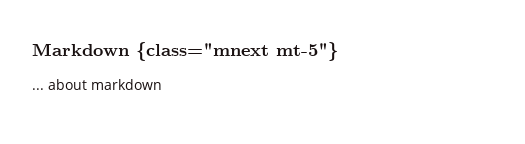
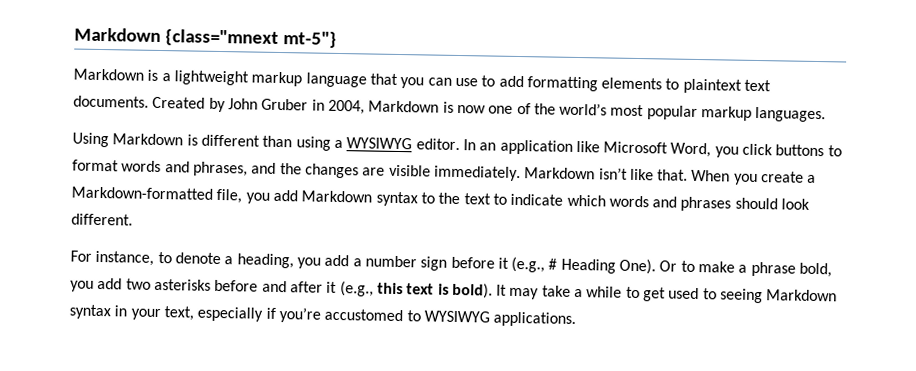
[32,79,162,90] ... about markdown -> [73,68,772,94] [73,95,827,123] [72,132,842,158] [72,159,817,186] [71,186,811,212] [71,213,133,226] [70,250,833,278] [70,277,838,304] [69,304,577,328] Markdown is a lightweight markup language that you can use to add formatting elements to plaintext text documents. Created by John Gruber in 2004, Markdown is now one of the world’s most popular markup languages. // Using Markdown is different than using a WYSIWYG editor. In an application like Microsoft Word, you click buttons to format words and phrases, and the changes are visible immediately. Markdown isn’t like that. When you create a Markdown-formatted file, you add Markdown syntax to the text to indicate which words and phrases should look different. // For instance, to denote a heading, you add a number sign before it (e.g., # Heading One). Or to make a phrase bold, you add two asterisks before and after it (e.g., this text is bold). It may take a while to get used to seeing Markdown syntax in your text, especially if you’re accustomed to WYSIWYG applications.

